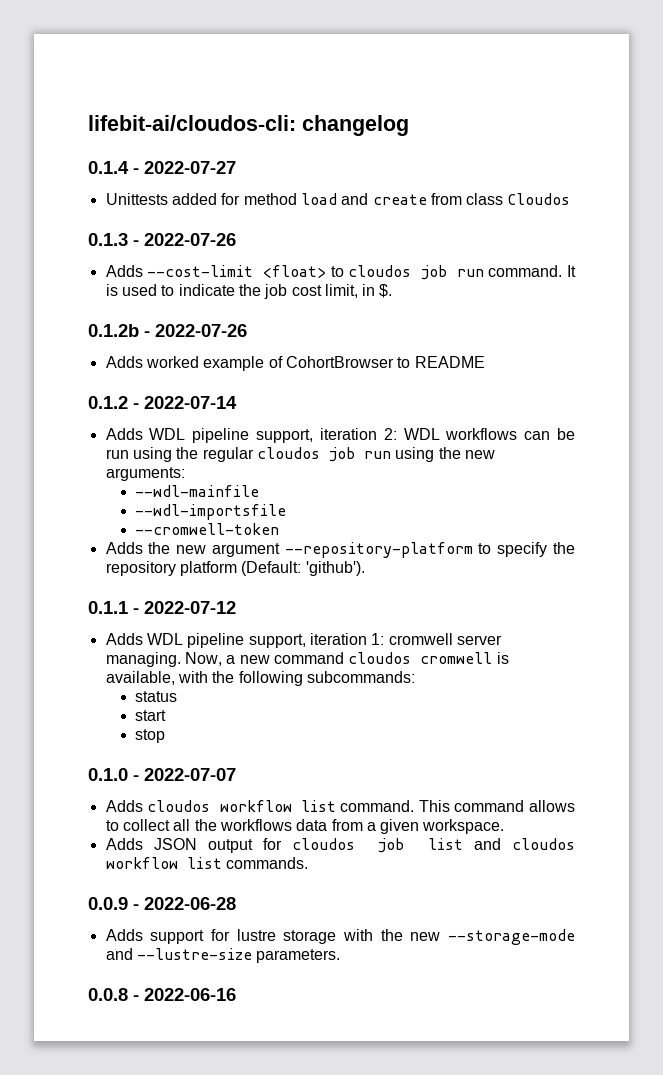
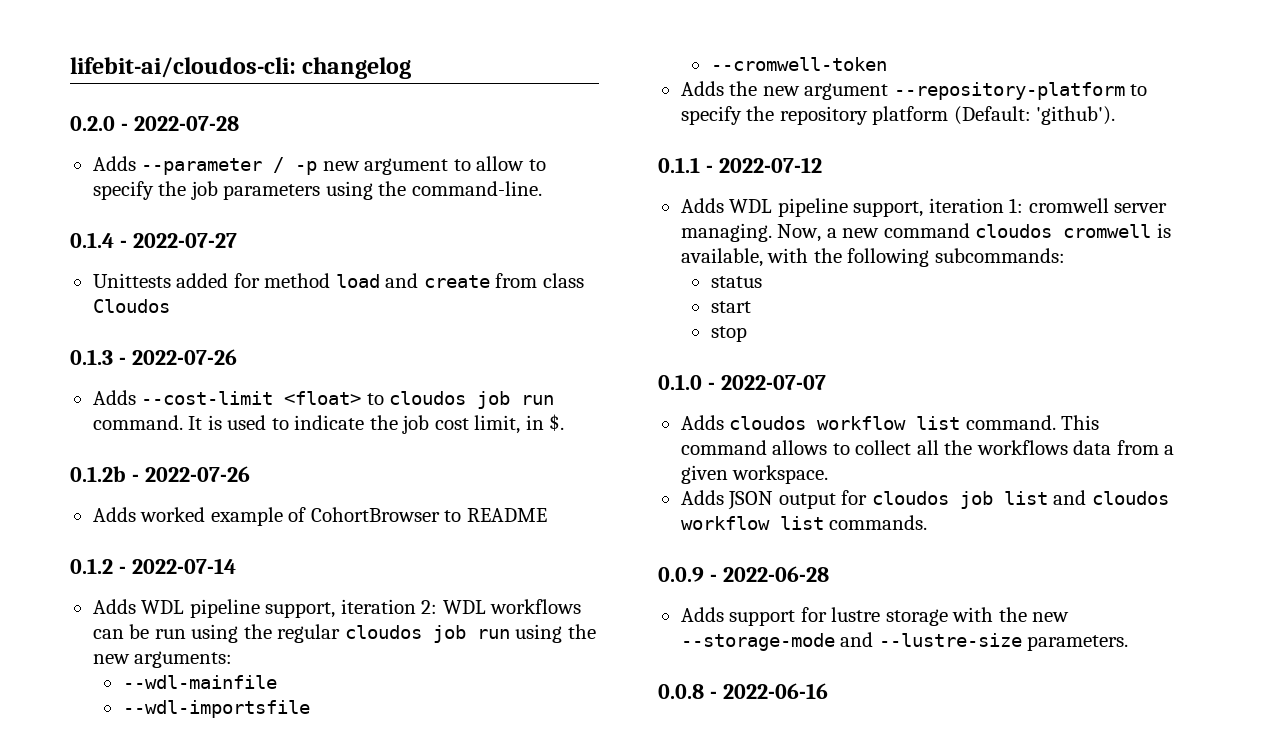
(409, 125) none -> [70,116,239,131] [92,156,546,175] [92,181,542,200] // 0.2.0 - 2022-07-28 // Adds --parameter / -p new argument to allow to specify the job parameters using the command-line.

